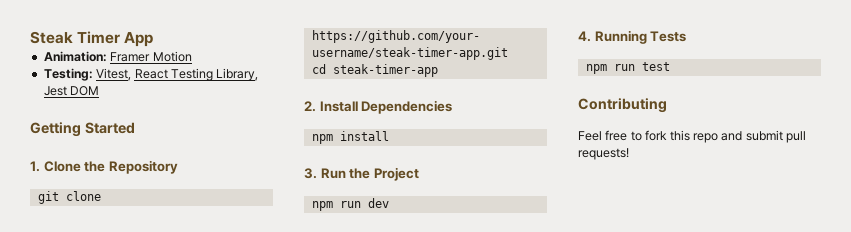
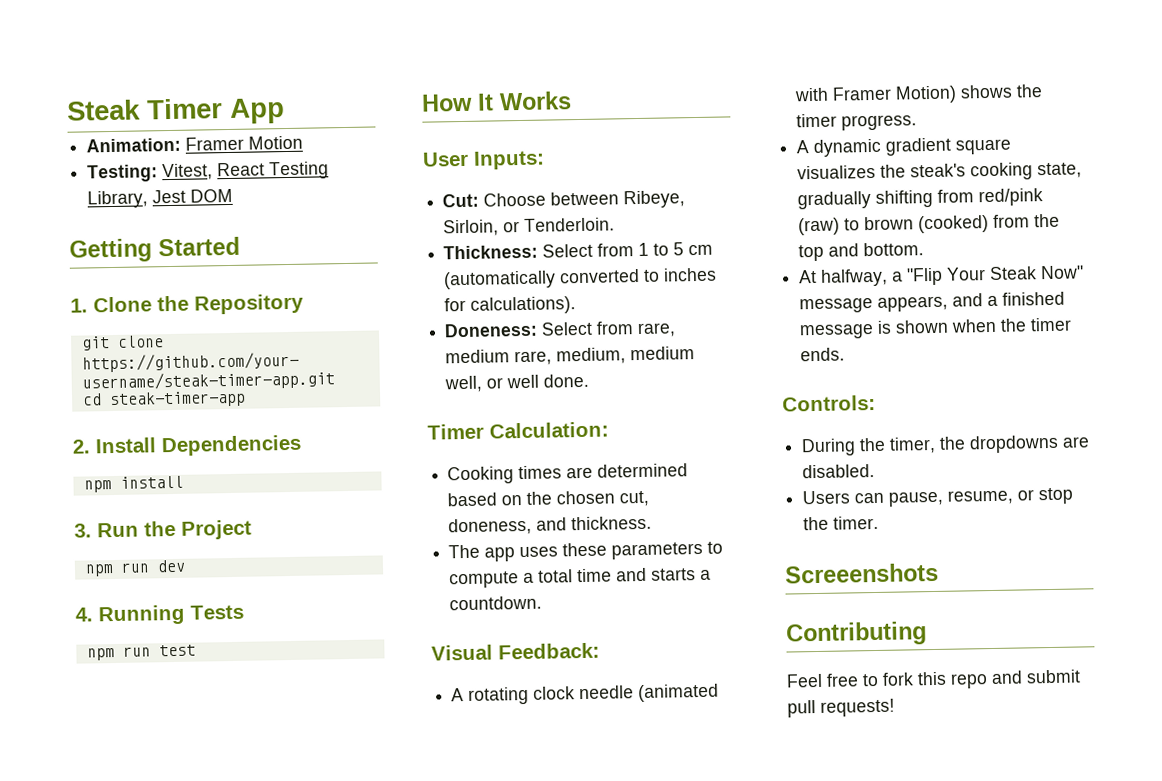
(670, 66) none -> [421,91,572,112] [422,150,545,170] [442,190,686,209] [443,217,616,237] [443,242,714,260] [443,267,718,290] [444,296,577,315] [444,321,677,338] [445,346,696,366] [444,373,590,393] [427,421,609,440] [447,463,689,485] [447,490,650,507] [448,515,653,536] [448,541,724,562] [449,567,712,589] [449,595,543,611] [431,642,600,661] [451,683,720,705] [794,84,1044,104] [796,113,918,131] [796,137,1013,157] [797,162,1083,181] [797,188,1044,210] [798,213,1061,236] [798,242,925,262] [798,265,1085,287] [799,291,1066,314] [799,317,1073,340] [800,347,846,362] [782,394,876,412] [801,434,1091,457] [802,463,876,479] [802,487,1075,507] [803,515,880,531] [785,562,939,584] // How It Works // User Inputs: // Cut: Choose between Ribeye, Sirloin, or Tenderloin. // Thickness: Select from 1 to 5 cm (automatically converted to inches for calculations). // Doneness: Select from rare, medium rare, medium, medium well, or well done. // Timer Calculation: // Cooking times are determined based on the chosen cut, doneness, and thickness. // The app uses these parameters to compute a total time and starts a countdown. // Visual Feedback: // A rotating clock needle (animated with Framer Motion) shows the timer progress. // A dynamic gradient square visualizes the steak's cooking state, gradually shifting from red/pink (raw) to brown (cooked) from the top and bottom. // At halfway, a "Flip Your Steak Now" message appears, and a finished message is shown when the timer ends. // Controls: // During the timer, the dropdowns are disabled. // Users can pause, resume, or stop the timer. // Screeenshots

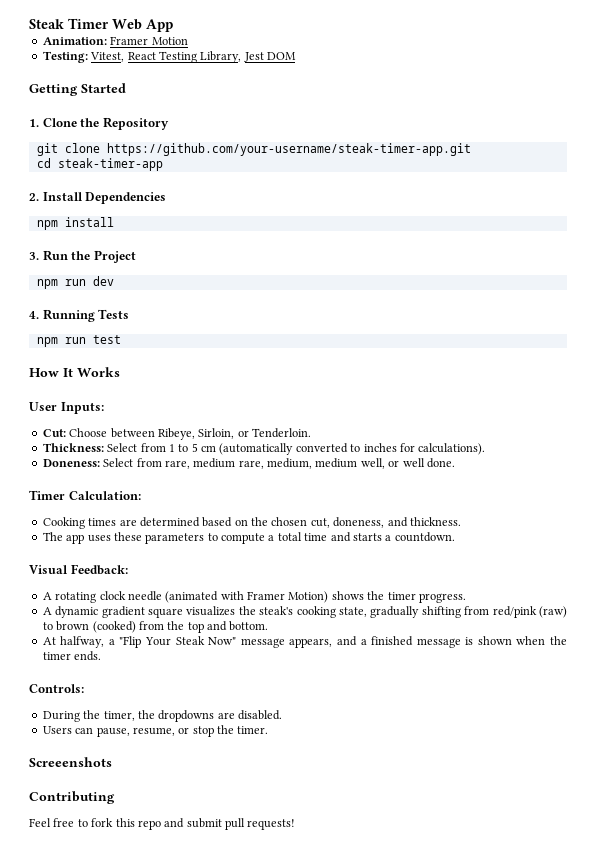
(223, 109) none -> [112,19,142,30] Web

